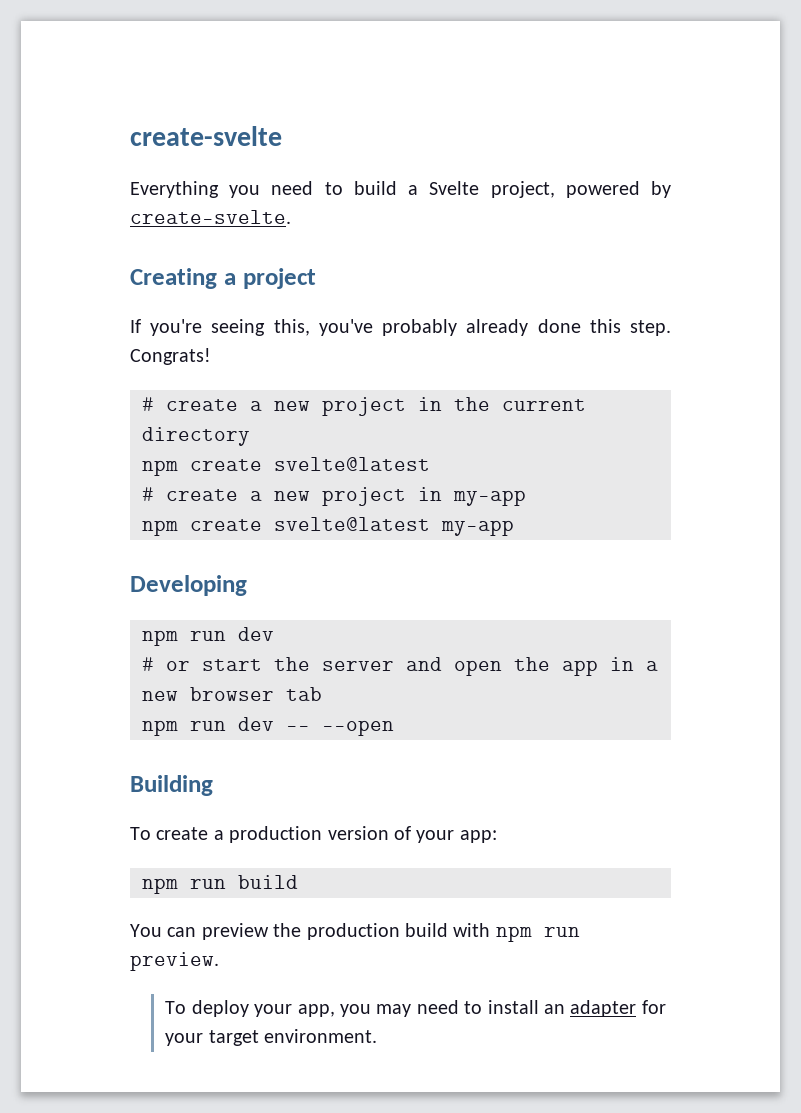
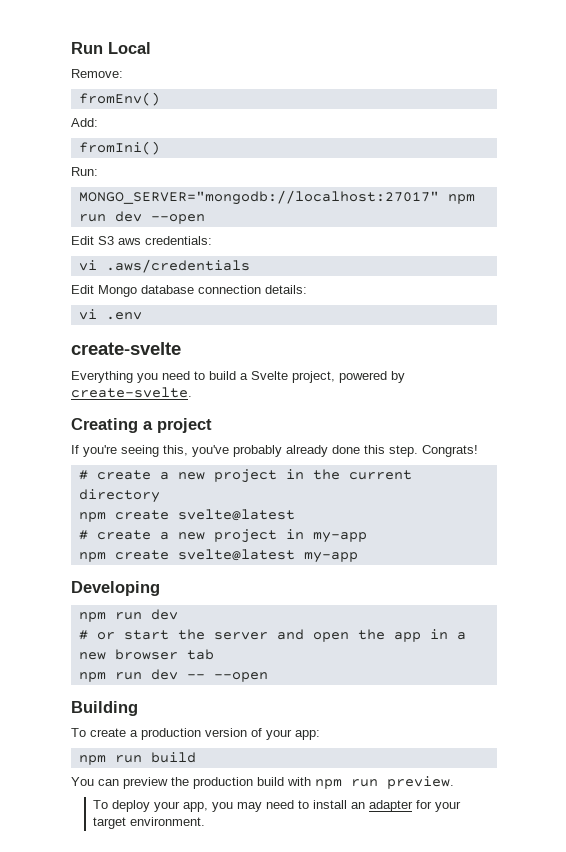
(130, 136) none -> [71,42,151,54] [71,69,123,78] [78,92,160,106] [71,118,98,127] [78,141,160,155] [71,167,98,176] [78,190,475,205] [78,211,205,224] [71,236,212,245] [78,259,250,273] [71,285,307,297] [78,309,142,320] Run Local // Remove: // fromEnv() // Add: // fromIni() // Run: // MONGO_SERVER="mongodb://localhost:27017" npm run dev --open // Edit S3 aws credentials: // vi .aws/credentials // Edit Mongo database connection details: // vi .env //

